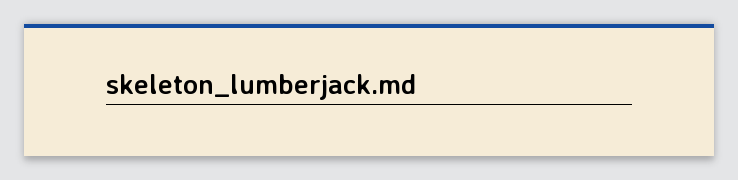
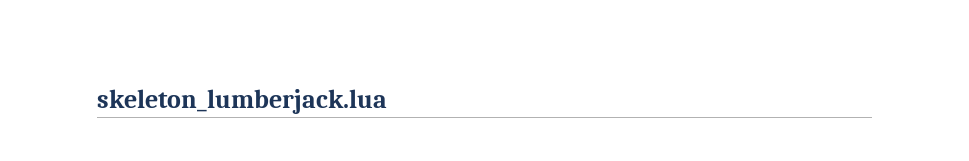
[106,74,416,100] skeleton_lumberjack.md -> [97,89,387,114] skeleton_lumberjack.lua

